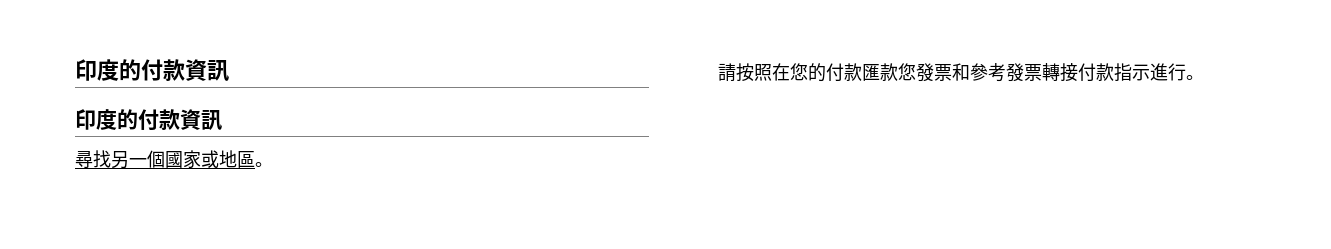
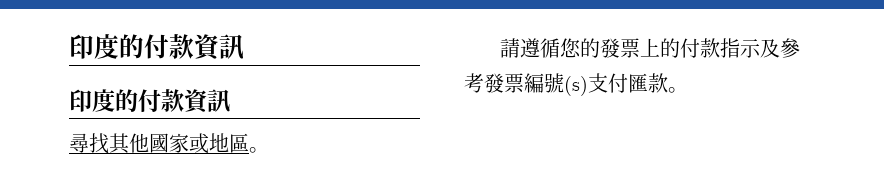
[111,150,165,169] 另一個 -> [109,133,149,154] 其他
[736,63,1187,82] 按照在您的付款匯款您發票和參考發票轉接付款指示進行 -> [520,38,801,58] [464,73,668,96] 遵循您的發票上的付款指示及參考發票編號(s)支付匯款

